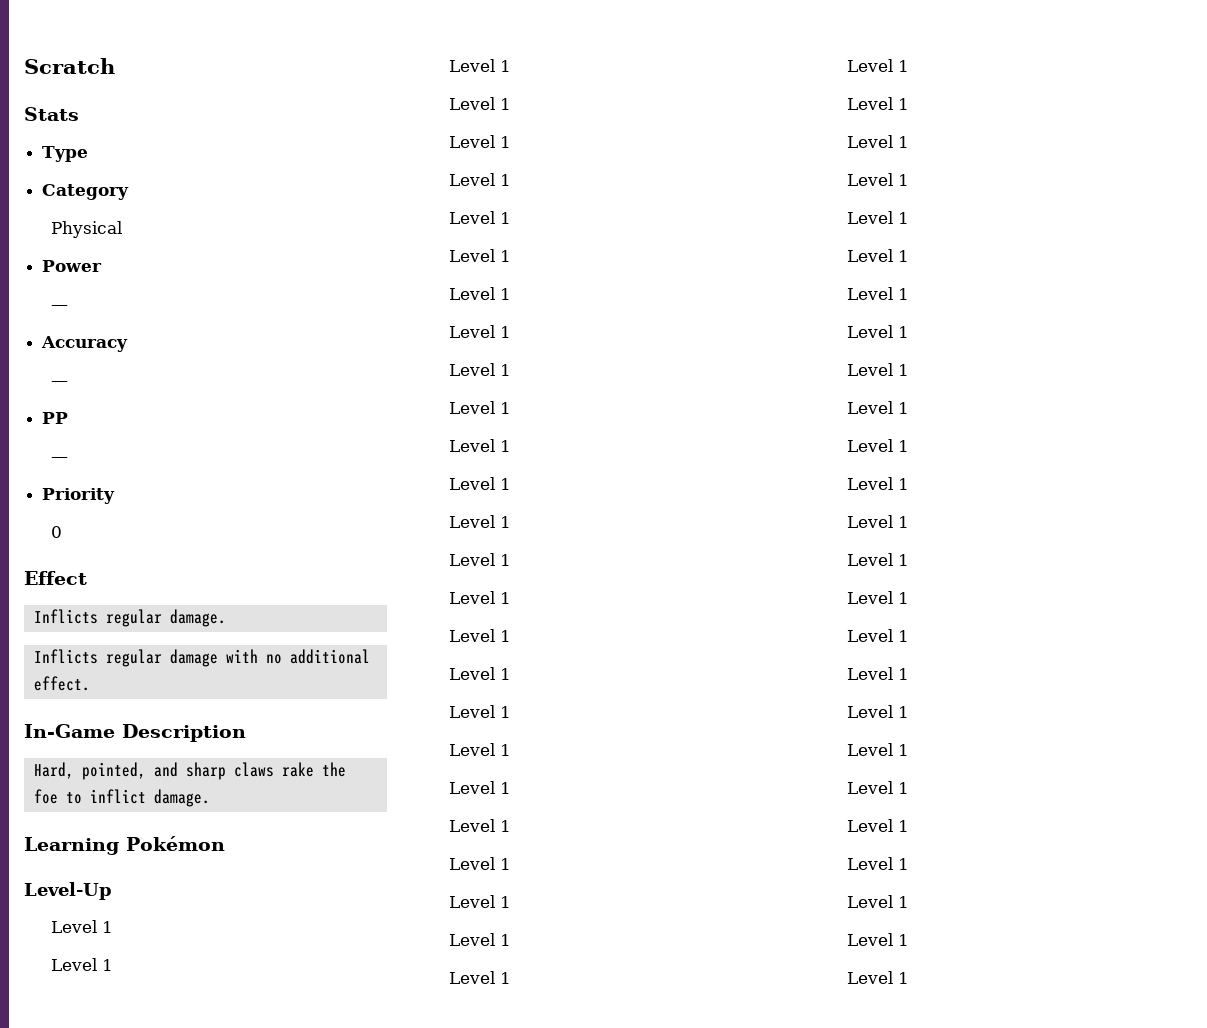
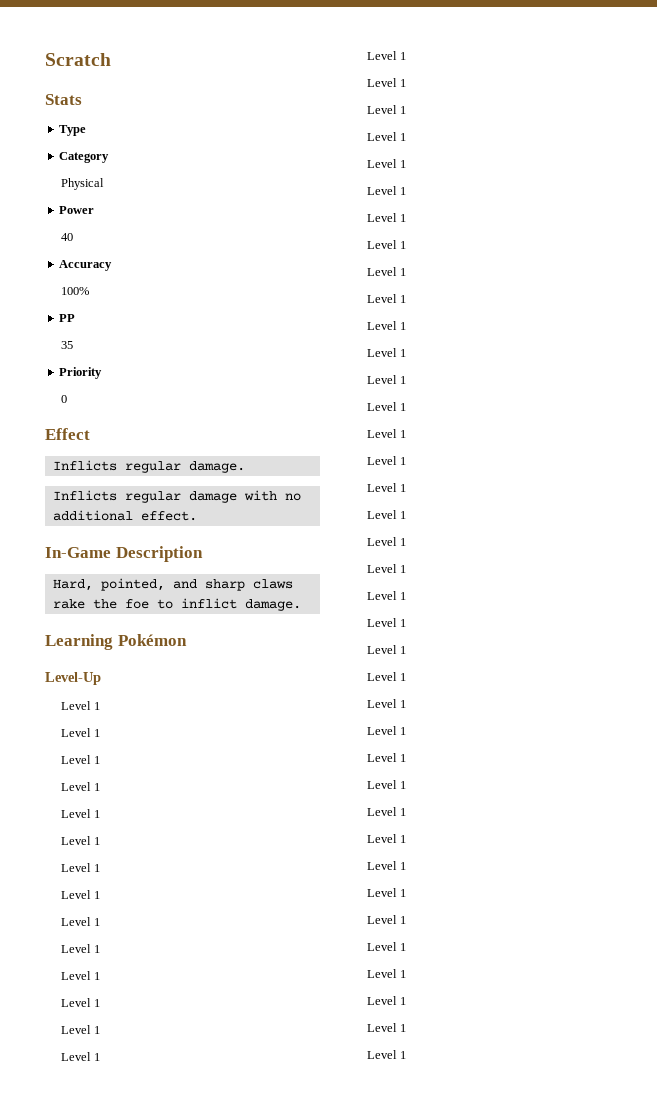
[50,305,68,310] — -> [61,233,74,241] 40
[50,381,68,386] — -> [61,287,90,295] 100%
[50,457,68,462] — -> [61,341,74,349] 35

